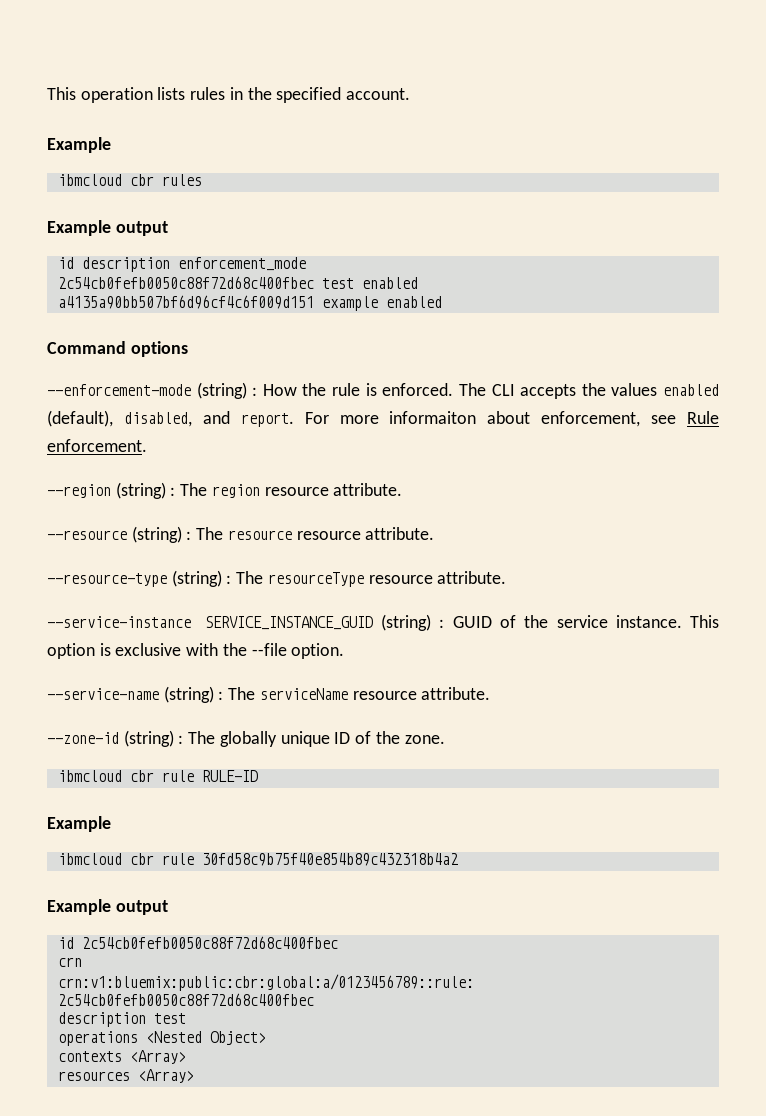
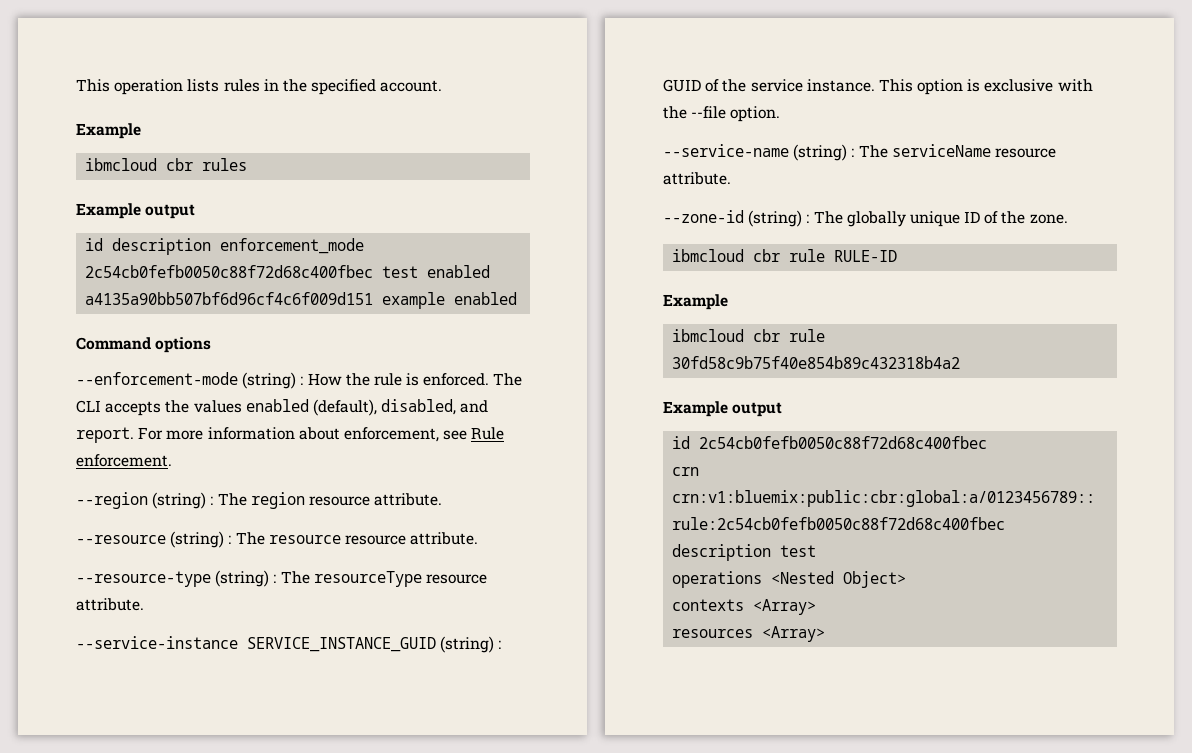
[389,411,477,424] informaiton -> [207,427,295,440] information

